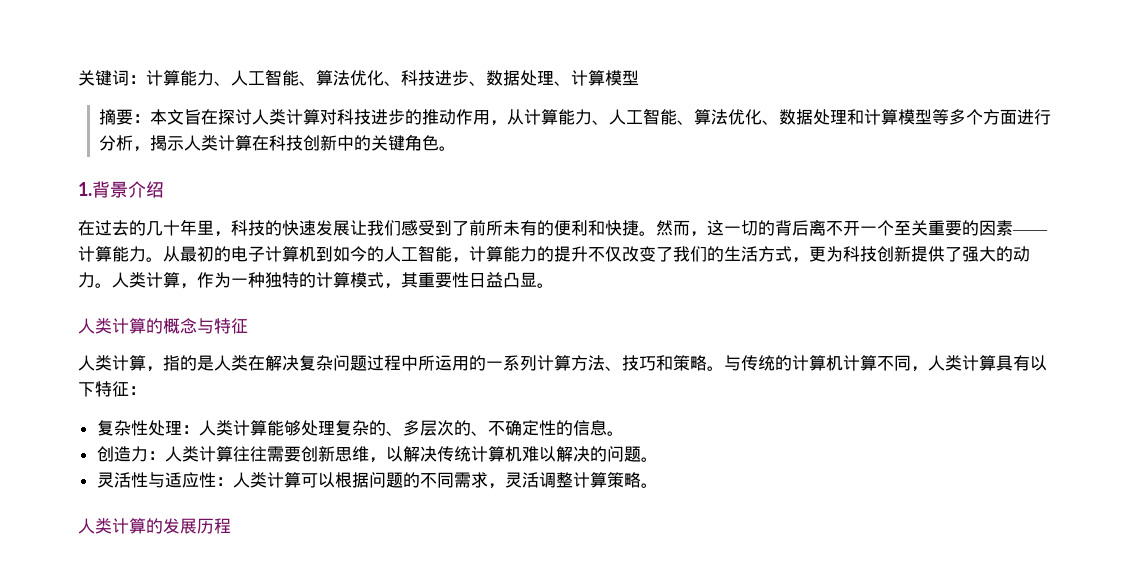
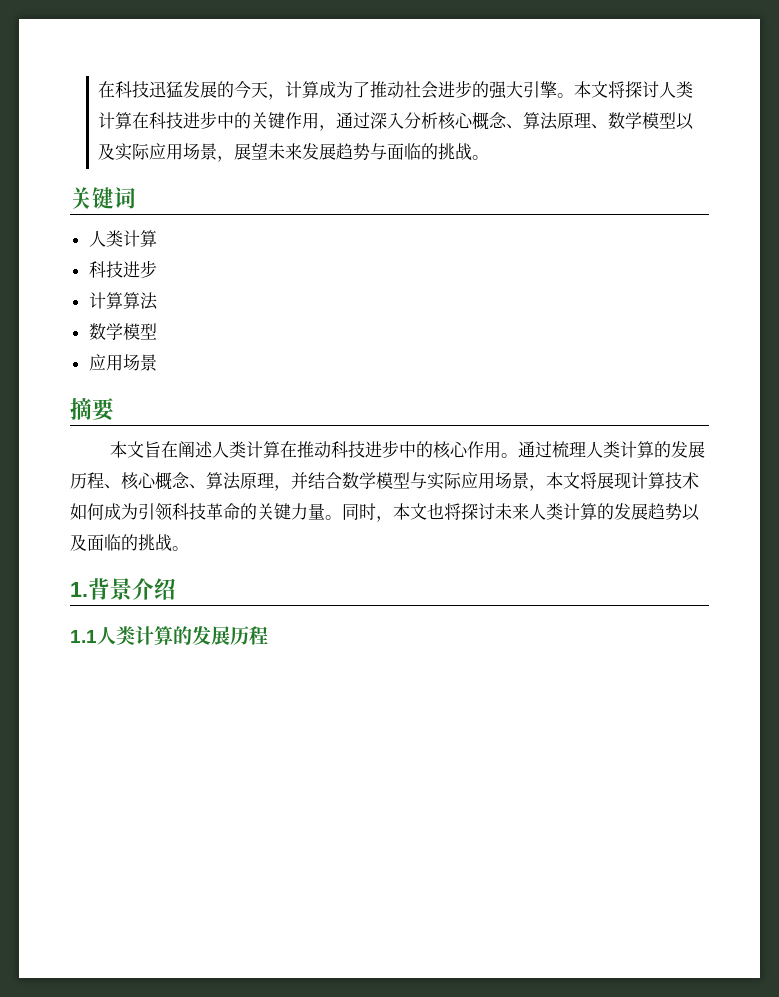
[78,69,639,86] [99,108,1052,126] [99,135,185,152] 关键词：计算能力、人工智能、算法优化、科技进步、数据处理、计算模型 // 摘要：本文旨在探讨人类计算对科技进步的推动作用，从计算能力、人工智能、算法优化、数据处理和计算模型等多个方面进行分析，揭示 -> [97,80,659,100] 在科技迅猛发展的今天，计算成为了推动社会进步的强大引擎。本文将探讨
[303,135,338,151] 创新 -> [182,111,217,129] 进步
[405,134,457,151] [78,181,164,198] [78,219,1048,237] [78,245,1030,263] [78,272,554,289] [78,318,248,334] [78,355,1047,372] [78,381,146,397] [96,420,624,436] [96,446,658,463] [96,472,658,489] [78,518,231,534] 角色。 // 1.背景介绍 // 在过去的几十年里，科技的快速发展让我们感受到了前所未有的便利和快捷。然而，这一切的背后离不开一个至关重要的因素——计算能力。从最初的电子计算机到如今的人工智能，计算能力的提升不仅改变了我们的生活方式，更为科技创新提供了强大的动力。人类计算，作为一种独特的计算模式，其重要性日益凸显。 // 人类计算的概念与特征 // 人类计算，指的是人类在解决复杂问题过程中所运用的一系列计算方法、技巧和策略。与传统的计算机计算不同，人类计算具有以下特征： // 复杂性处理：人类计算能够处理复杂的、多层次的、不确定性的信息。 // 创造力：人类计算往往需要创新思维，以解决传统计算机难以解决的问题。 // 灵活性与适应性：人类计算可以根据问题的不同需求，灵活调整计算策略。 // 人类计算的发展历程 -> [284,112,694,131] [97,142,489,162] [70,187,136,209] [88,230,157,247] [88,260,157,278] [88,292,158,310] [88,323,157,340] [88,354,157,371] [70,398,115,421] [110,440,706,459] [70,472,699,491] [70,503,700,522] [70,534,189,552] [70,578,176,601] [70,626,268,645] 作用，通过深入分析核心概念、算法原理、数学模型以及实际应用场景，展望未来发展趋势与面临的挑战。 // 关键词 // 人类计算 // 科技进步 // 计算算法 // 数学模型 // 应用场景 // 摘要 // 本文旨在阐述人类计算在推动科技进步中的核心作用。通过梳理人类计算的发展历程、核心概念、算法原理，并结合数学模型与实际应用场景，本文将展现计算技术如何成为引领科技革命的关键力量。同时，本文也将探讨未来人类计算的发展趋势以及面临的挑战。 // 1.背景介绍 // 1.1人类计算的发展历程

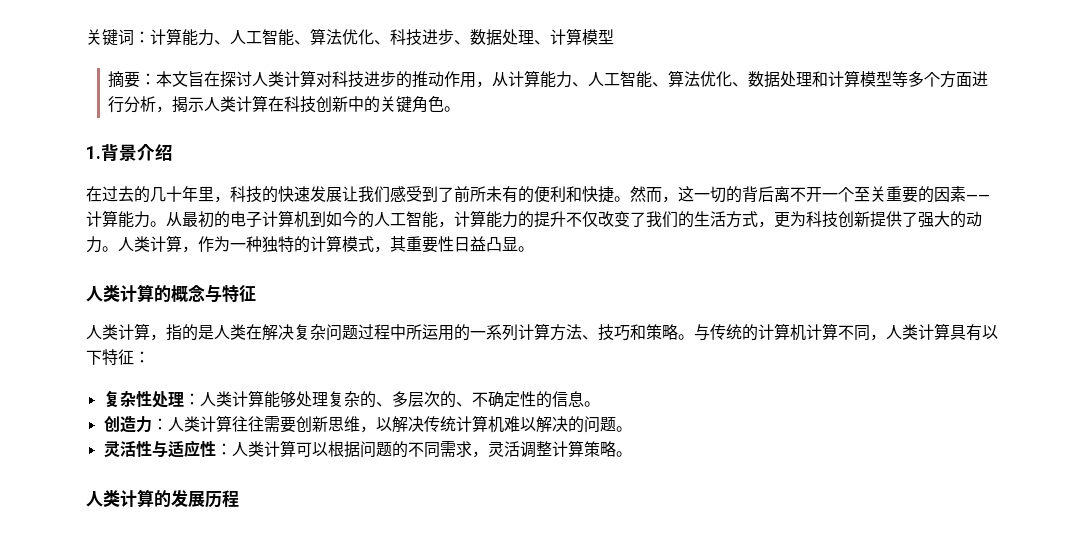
[97,80,659,100] 在科技迅猛发展的今天，计算成为了推动社会进步的强大引擎。本文将探讨 -> [86,28,614,46] [108,70,989,88] [108,96,205,113] 关键词：计算能力、人工智能、算法优化、科技进步、数据处理、计算模型 // 摘要：本文旨在探讨人类计算对科技进步的推动作用，从计算能力、人工智能、算法优化、数据处理和计算模型等多个方面进行分析，揭示
[182,111,217,129] 进步 -> [316,96,349,113] 创新
[284,112,694,131] [97,142,489,162] [70,187,136,209] [88,230,157,247] [88,260,157,278] [88,292,158,310] [88,323,157,340] [88,354,157,371] [70,398,115,421] [110,440,706,459] [70,472,699,491] [70,503,700,522] [70,534,189,552] [70,578,176,601] [70,626,268,645] 作用，通过深入分析核心概念、算法原理、数学模型以及实际应用场景，展望未来发展趋势与面临的挑战。 // 关键词 // 人类计算 // 科技进步 // 计算算法 // 数学模型 // 应用场景 // 摘要 // 本文旨在阐述人类计算在推动科技进步中的核心作用。通过梳理人类计算的发展历程、核心概念、算法原理，并结合数学模型与实际应用场景，本文将展现计算技术如何成为引领科技革命的关键力量。同时，本文也将探讨未来人类计算的发展趋势以及面临的挑战。 // 1.背景介绍 // 1.1人类计算的发展历程 -> [412,96,461,113] [86,144,173,162] [86,186,990,203] [86,210,982,228] [86,235,534,253] [86,284,256,303] [86,323,998,341] [86,349,150,365] [103,390,600,408] [103,415,632,433] [103,440,632,458] [86,489,239,508] 角色。 // 1.背景介绍 // 在过去的几十年里，科技的快速发展让我们感受到了前所未有的便利和快捷。然而，这一切的背后离不开一个至关重要的因素——计算能力。从最初的电子计算机到如今的人工智能，计算能力的提升不仅改变了我们的生活方式，更为科技创新提供了强大的动力。人类计算，作为一种独特的计算模式，其重要性日益凸显。 // 人类计算的概念与特征 // 人类计算，指的是人类在解决复杂问题过程中所运用的一系列计算方法、技巧和策略。与传统的计算机计算不同，人类计算具有以下特征： // 复杂性处理：人类计算能够处理复杂的、多层次的、不确定性的信息。 // 创造力：人类计算往往需要创新思维，以解决传统计算机难以解决的问题。 // 灵活性与适应性：人类计算可以根据问题的不同需求，灵活调整计算策略。 // 人类计算的发展历程

